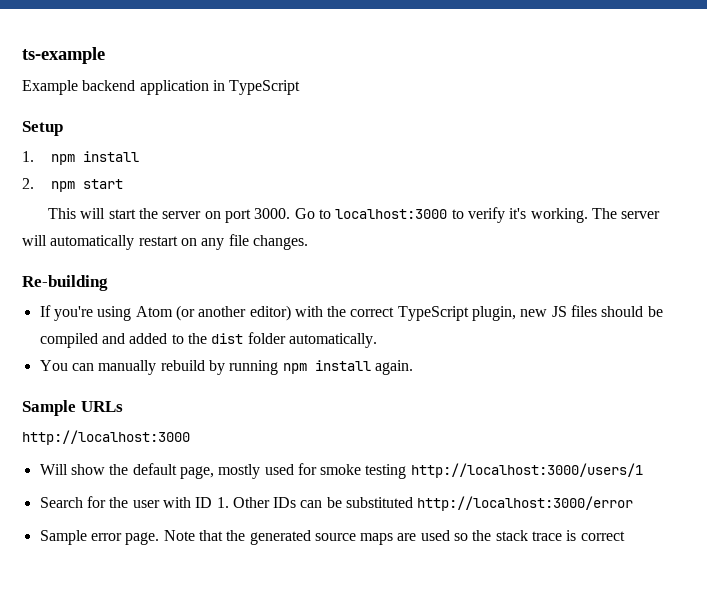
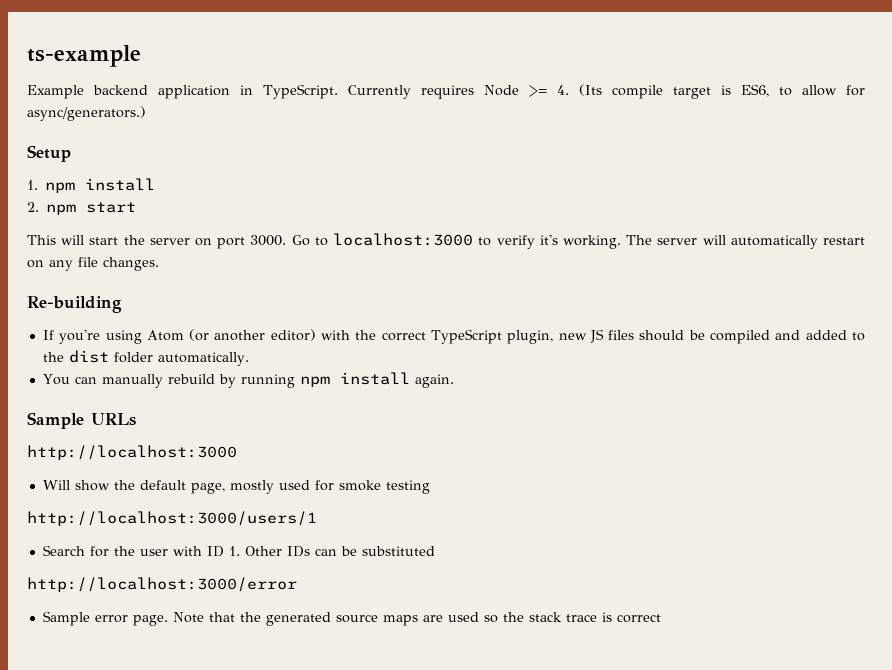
[229,80,301,95] TypeScript -> [263,84,866,99] [27,106,146,121] TypeScript. Currently requires Node >= 4. (Its compile target is ES6, to allow for async/generators.)
(407, 471) none -> (430, 487) //
(414, 502) none -> (435, 551) //

